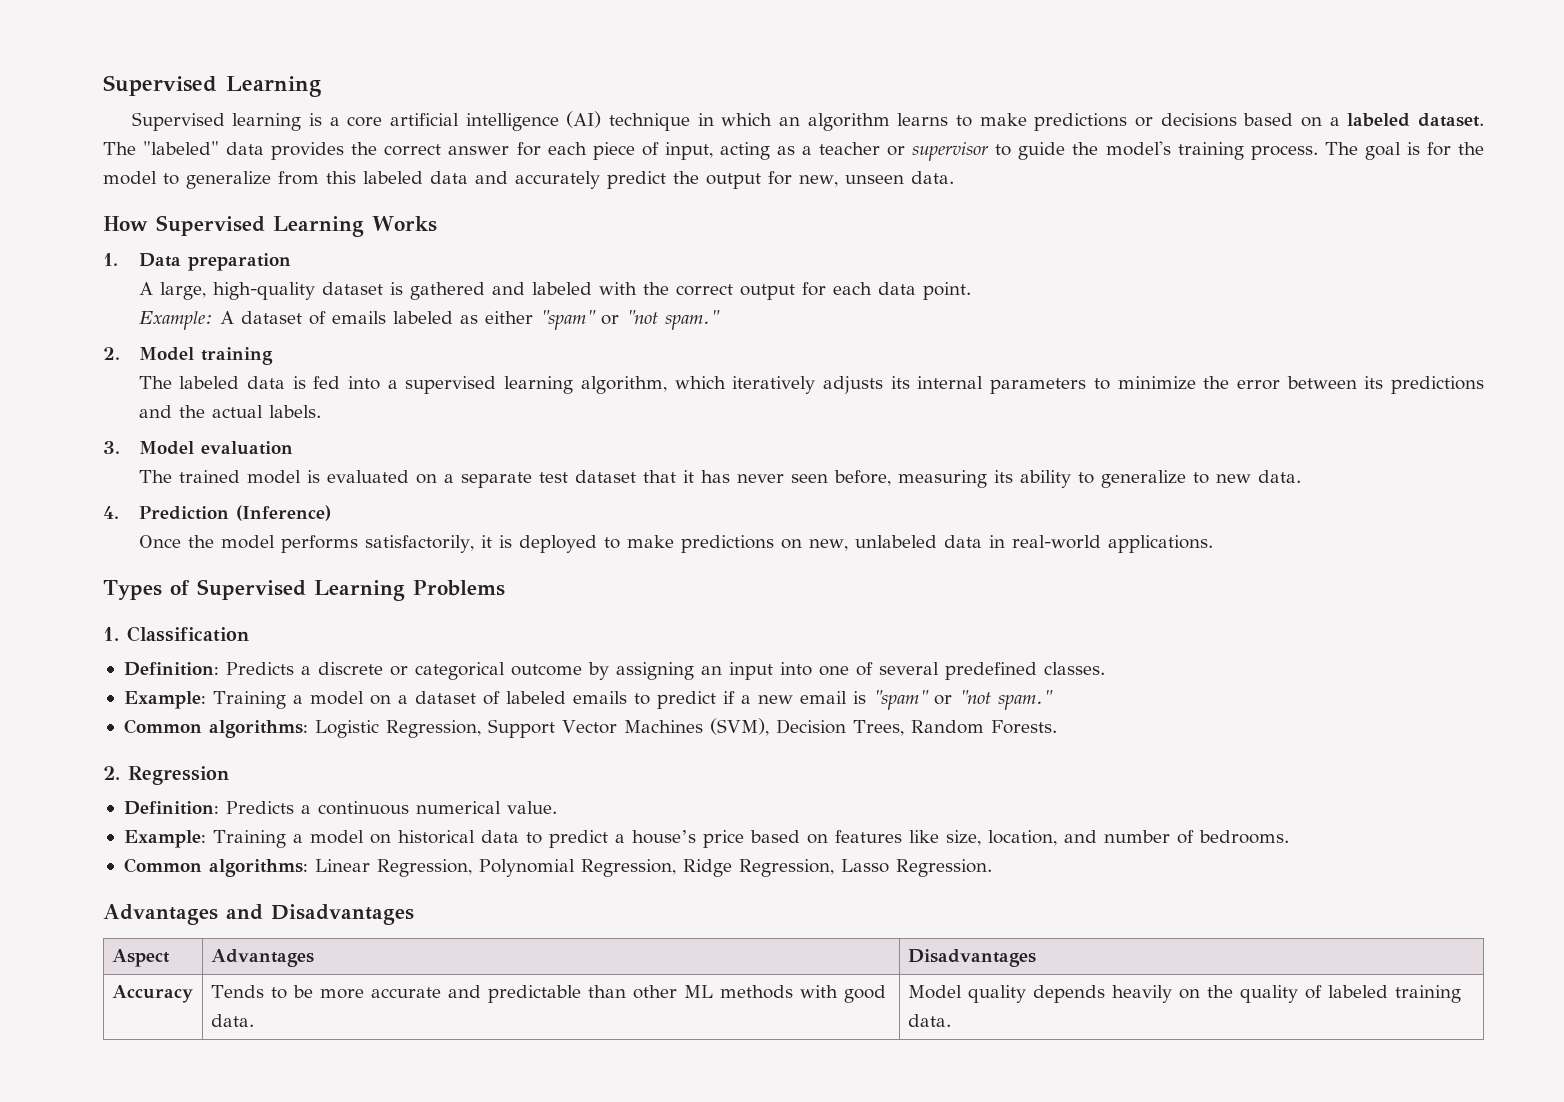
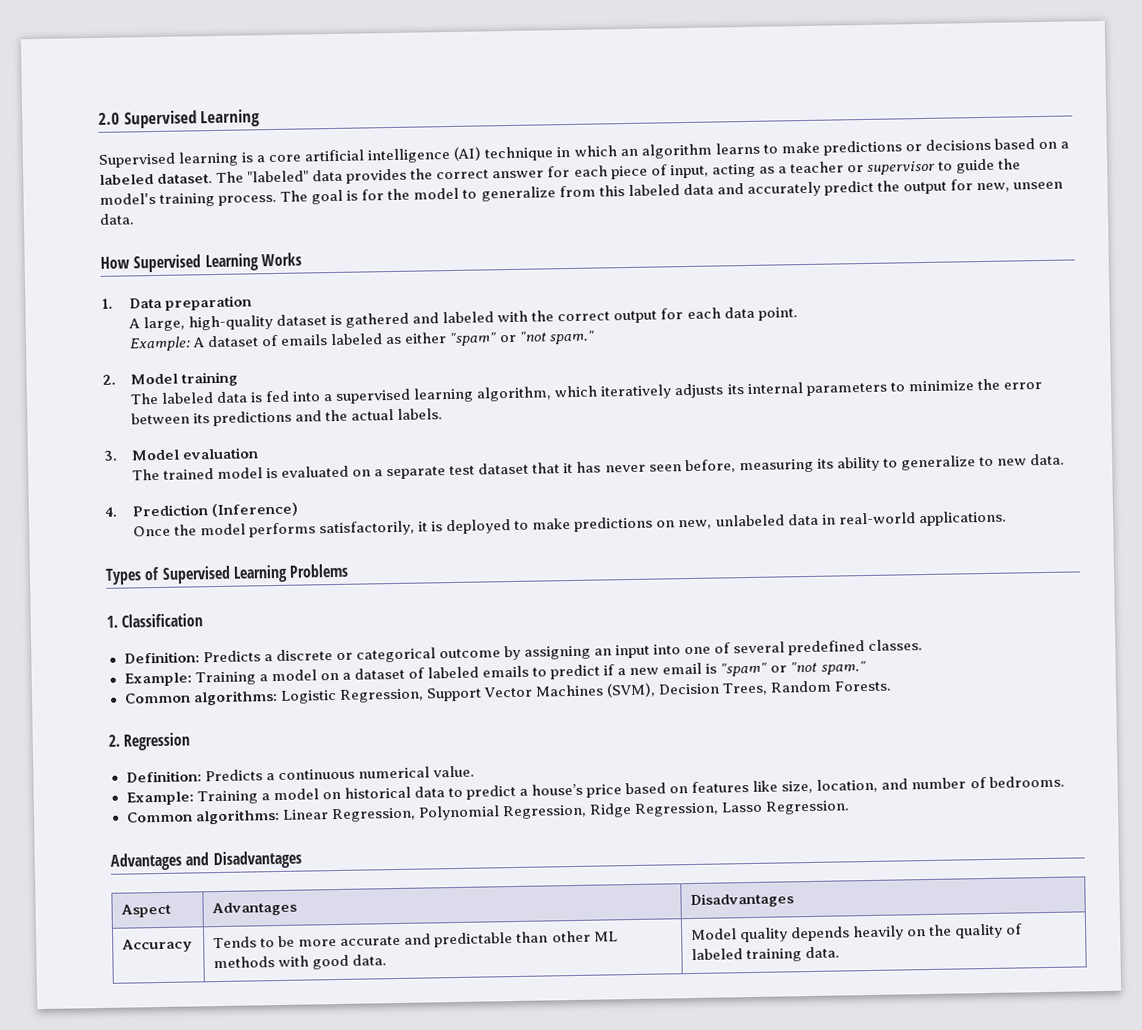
(103, 85) none -> [98,112,120,125] 2.0

